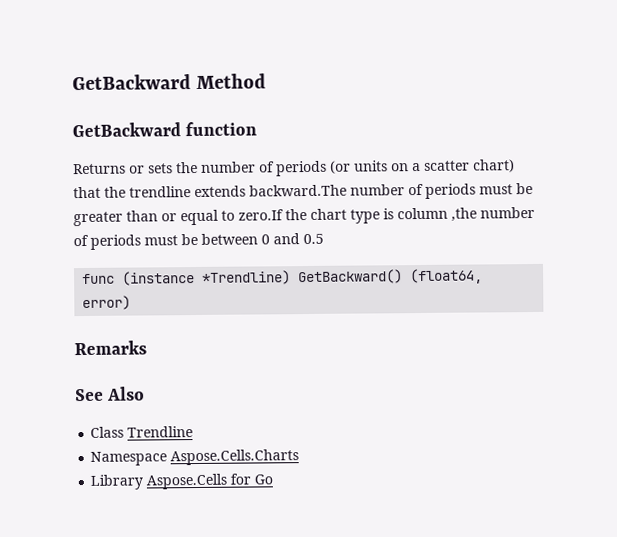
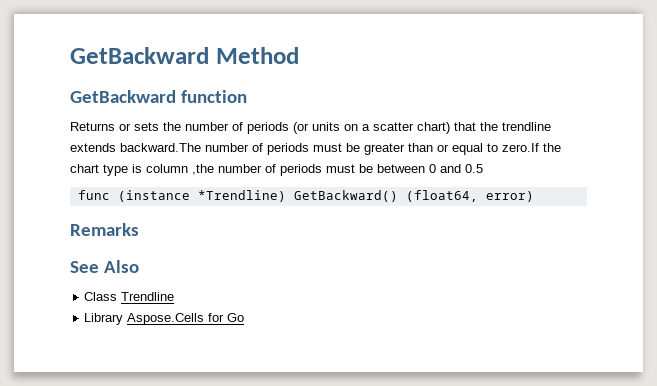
[90,449,300,466] // Namespace Aspose.Cells.Charts -> (175, 296) none

